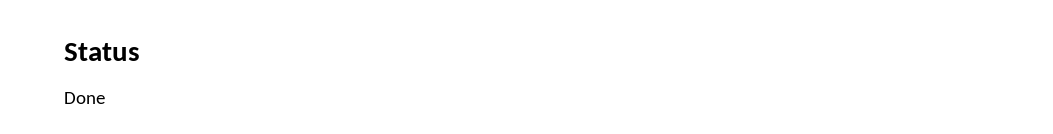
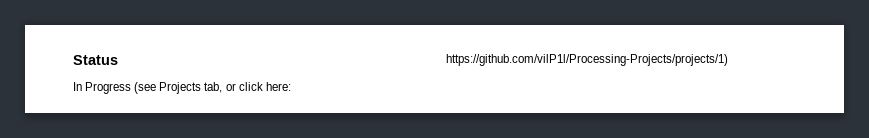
[64,92,105,104] Done -> [73,82,291,94] [446,54,728,66] In Progress (see Projects tab, or click here: https://github.com/vilP1l/Processing-Projects/projects/1)

